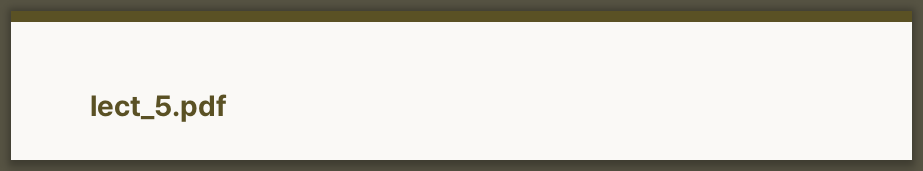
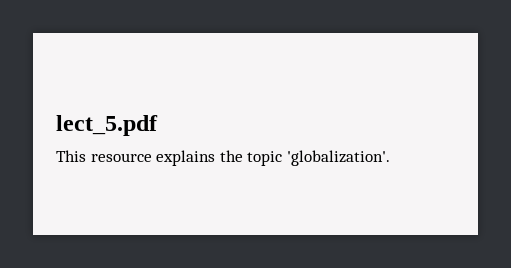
(227, 108) none -> [56,150,390,166] // This resource explains the topic 'globalization'.

